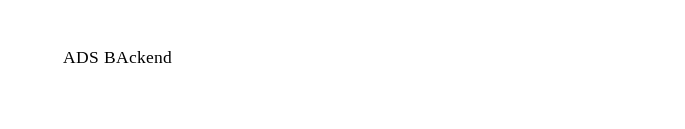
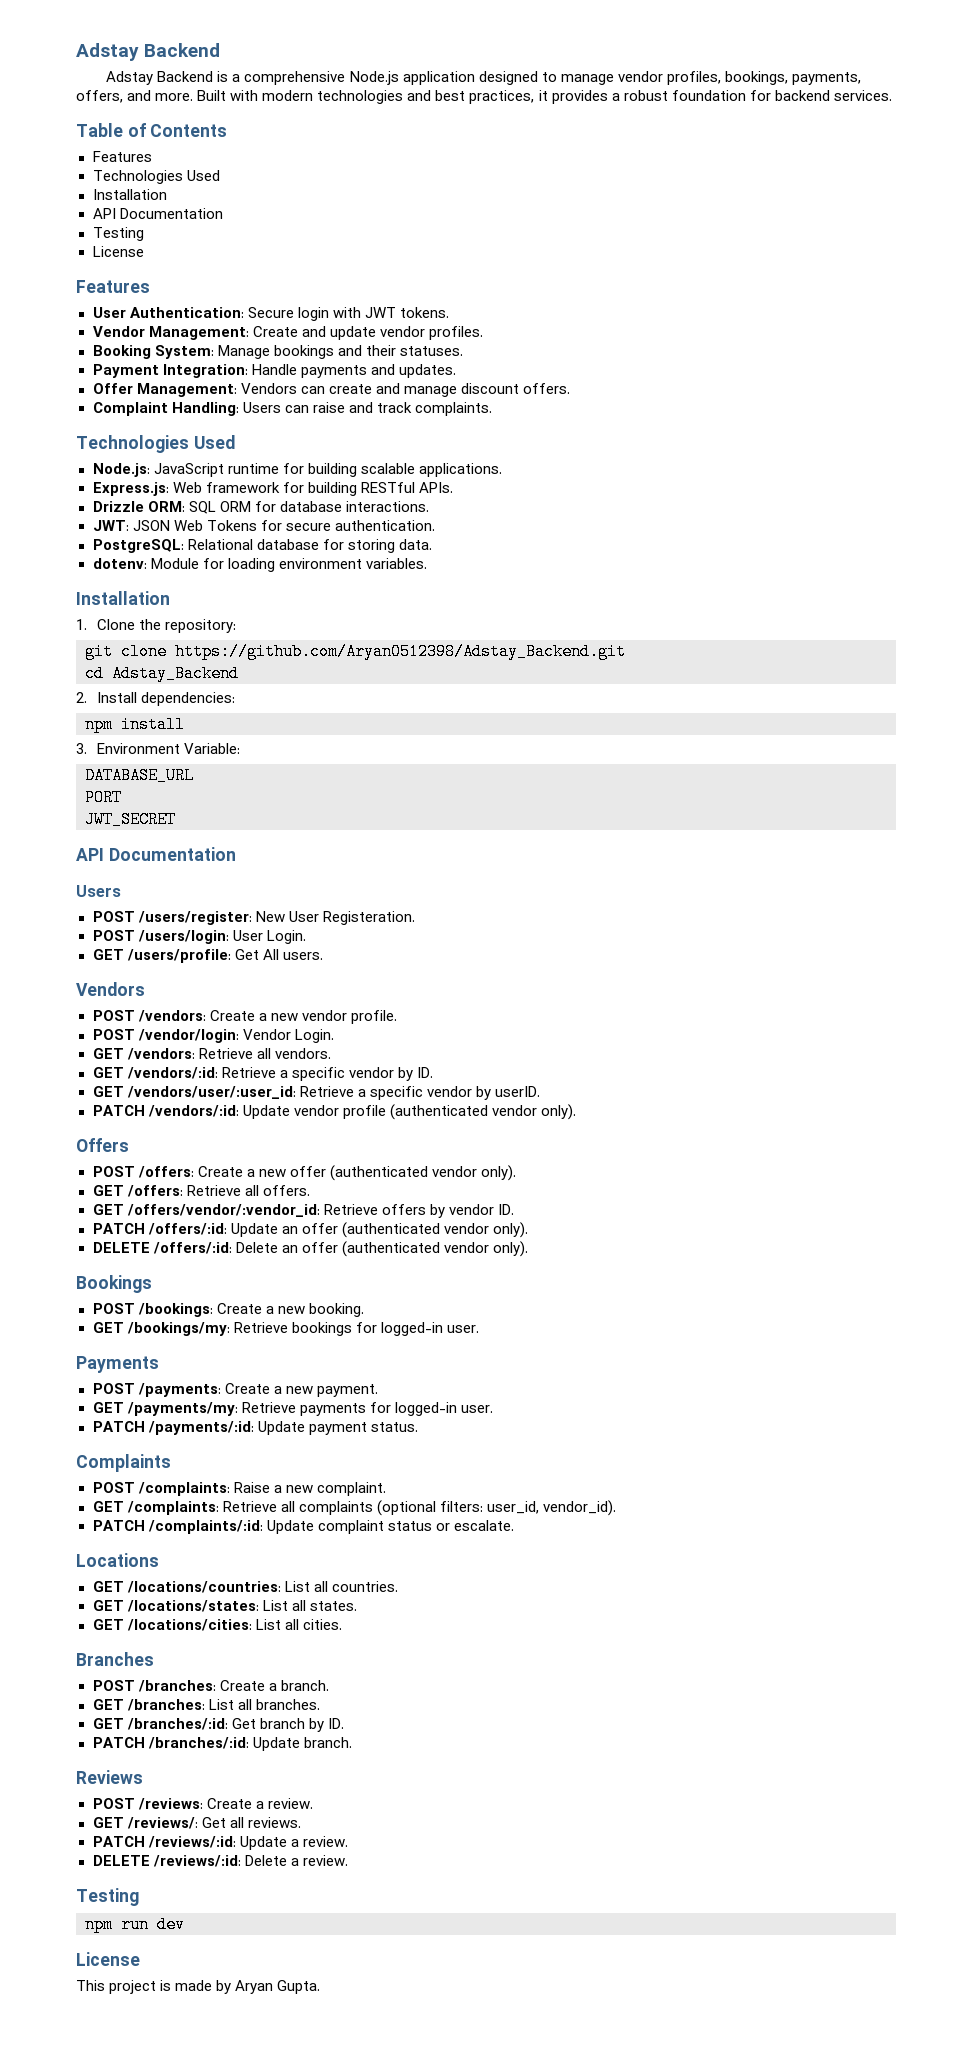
[63,51,172,63] ADS BAckend -> [76,43,221,61] [106,71,861,85] [76,90,892,104] [76,123,228,137] [92,151,152,162] [92,170,220,184] [92,189,167,200] [92,208,223,219] [92,227,144,241] [92,246,144,257] [76,280,150,293] [92,307,449,321] [92,326,483,340] [92,345,463,359] [92,364,456,378] [92,383,570,397] [92,402,492,416] [76,435,235,453] [92,463,502,477] [92,482,453,496] [92,501,429,514] [92,520,435,531] [92,539,432,553] [92,558,427,572] [76,591,170,605] [76,619,236,633] [85,643,626,660] [85,665,239,682] [76,692,235,706] [85,716,185,733] [76,743,240,754] [85,767,194,784] [85,789,122,806] [85,811,176,828] [76,847,236,861] [76,885,121,897] [92,911,415,925] [92,930,306,944] [92,949,323,963] [76,982,145,996] [92,1010,397,1024] [92,1029,334,1043] [92,1048,331,1060] [92,1067,433,1081] [92,1086,540,1100] [92,1104,576,1120] [76,1138,129,1152] [92,1165,516,1181] [92,1185,310,1197] [92,1204,514,1218] [92,1222,528,1238] [92,1241,528,1257] [76,1275,152,1293] [92,1303,364,1317] [92,1322,479,1336] [76,1356,159,1373] [92,1383,378,1397] [92,1402,493,1416] [92,1421,418,1435] [76,1454,171,1472] [92,1482,386,1496] [92,1500,616,1516] [92,1520,514,1534] [76,1553,159,1567] [92,1581,398,1593] [92,1600,357,1612] [92,1619,342,1631] [76,1652,154,1666] [92,1680,329,1692] [92,1699,320,1711] [92,1718,344,1732] [92,1737,352,1751] [76,1770,143,1784] [92,1798,313,1810] [92,1817,301,1829] [92,1836,348,1850] [92,1855,348,1867] [76,1888,139,1906] [85,1916,185,1933] [76,1952,140,1966] [76,1980,321,1994] Adstay Backend // Adstay Backend is a comprehensive Node.js application designed to manage vendor profiles, bookings, payments, offers, and more. Built with modern technologies and best practices, it provides a robust foundation for backend services. // Table of Contents // Features // Technologies Used // Installation // API Documentation // Testing // License // Features // User Authentication: Secure login with JWT tokens. // Vendor Management: Create and update vendor profiles. // Booking System: Manage bookings and their statuses. // Payment Integration: Handle payments and updates. // Offer Management: Vendors can create and manage discount offers. // Complaint Handling: Users can raise and track complaints. // Technologies Used // Node.js: JavaScript runtime for building scalable applications. // Express.js: Web framework for building RESTful APIs. // Drizzle ORM: SQL ORM for database interactions. // JWT: JSON Web Tokens for secure authentication. // PostgreSQL: Relational database for storing data. // dotenv: Module for loading environment variables. // Installation // 1. Clone the repository: // git clone https://github.com/Aryan0512398/Adstay_Backend.git // cd Adstay_Backend // 2. Install dependencies: // npm install // 3. Environment Variable: // DATABASE_URL // PORT // JWT_SECRET // API Documentation // Users // POST /users/register: New User Registeration. // POST /users/login: User Login. // GET /users/profile: Get All users. // Vendors // POST /vendors: Create a new vendor profile. // POST /vendor/login: Vendor Login. // GET /vendors: Retrieve all vendors. // GET /vendors/:id: Retrieve a specific vendor by ID. // GET /vendors/user/:user_id: Retrieve a specific vendor by userID. // PATCH /vendors/:id: Update vendor profile (authenticated vendor only). // Offers // POST /offers: Create a new offer (authenticated vendor only). // GET /offers: Retrieve all offers. // GET /offers/vendor/:vendor_id: Retrieve offers by vendor ID. // PATCH /offers/:id: Update an offer (authenticated vendor only). // DELETE /offers/:id: Delete an offer (authenticated vendor only). // Bookings // POST /bookings: Create a new booking. // GET /bookings/my: Retrieve bookings for logged-in user. // Payments // POST /payments: Create a new payment. // GET /payments/my: Retrieve payments for logged-in user. // PATCH /payments/:id: Update payment status. // Complaints // POST /complaints: Raise a new complaint. // GET /complaints: Retrieve all complaints (optional filters: user_id, vendor_id). // PATCH /complaints/:id: Update complaint status or escalate. // Locations // GET /locations/countries: List all countries. // GET /locations/states: List all states. // GET /locations/cities: List all cities. // Branches // POST /branches: Create a branch. // GET /branches: List all branches. // GET /branches/:id: Get branch by ID. // PATCH /branches/:id: Update branch. // Reviews // POST /reviews: Create a review. // GET /reviews/: Get all reviews. // PATCH /reviews/:id: Update a review. // DELETE /reviews/:id: Delete a review. // Testing // npm run dev // License // This project is made by Aryan Gupta.

